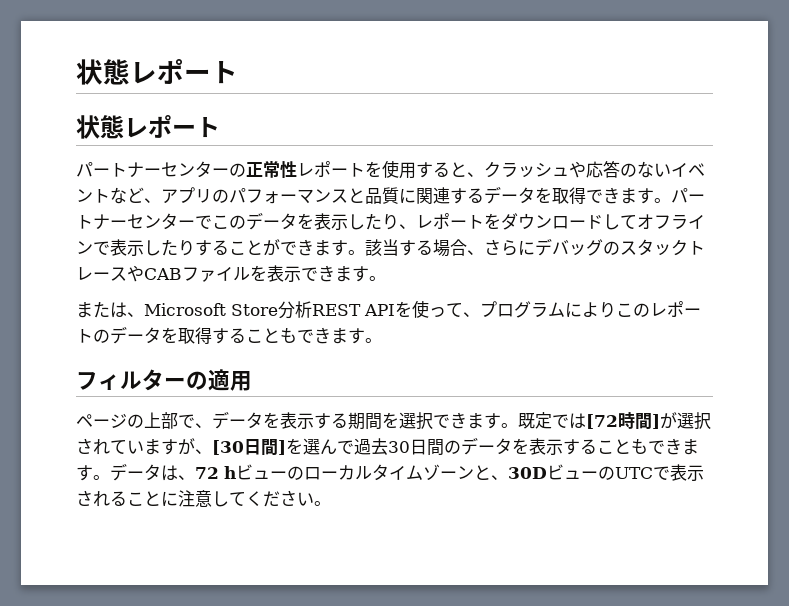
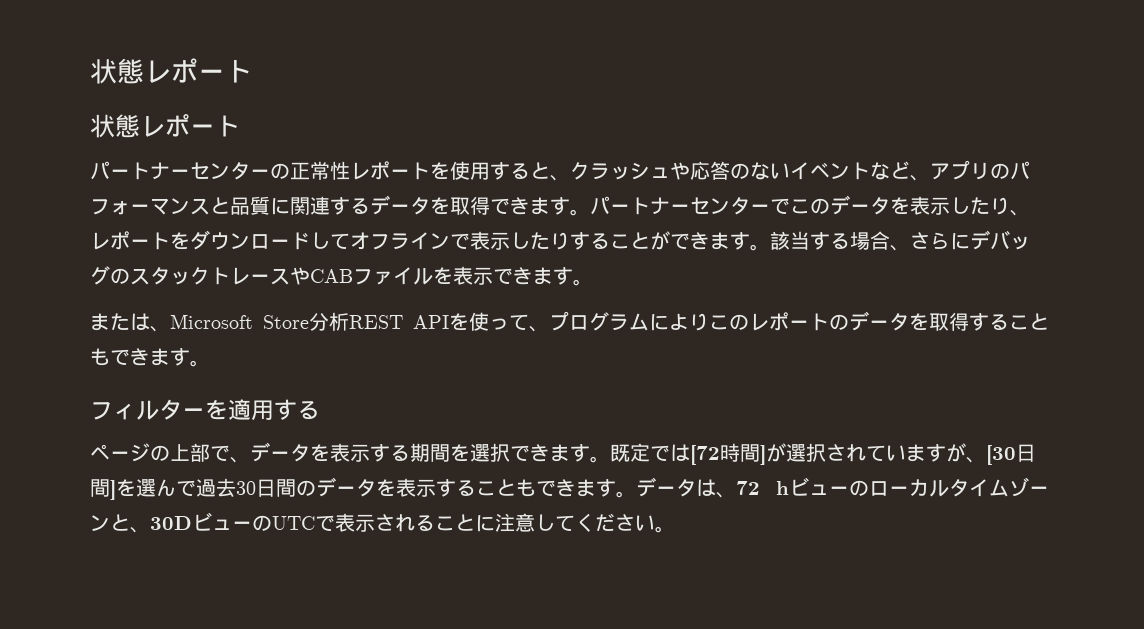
[186,371,208,390] の -> [205,399,228,420] を
(252, 381) none -> [274,399,320,420] する

